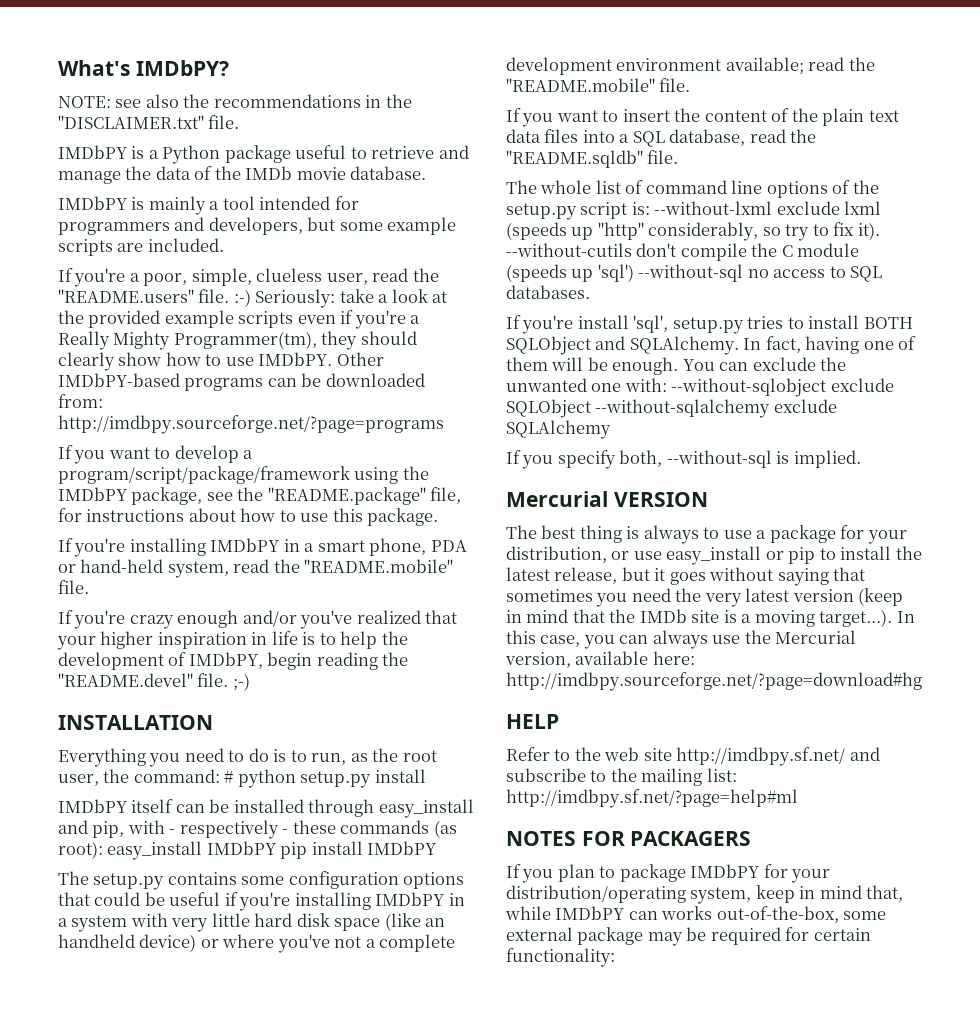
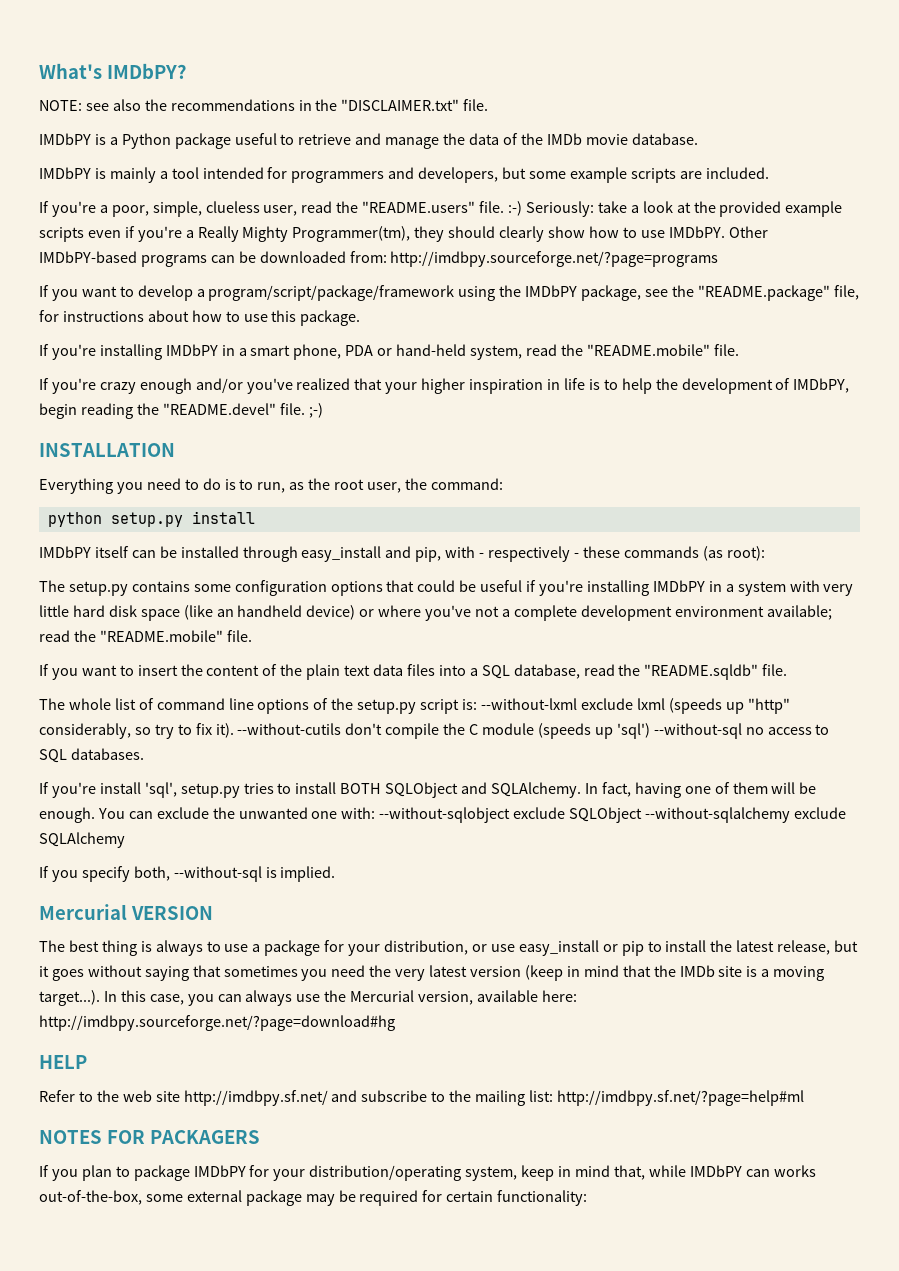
[224,770,235,783] # -> (503, 484) //
[107,841,438,860] easy_install IMDbPY pip install IMDbPY -> (765, 553) none

